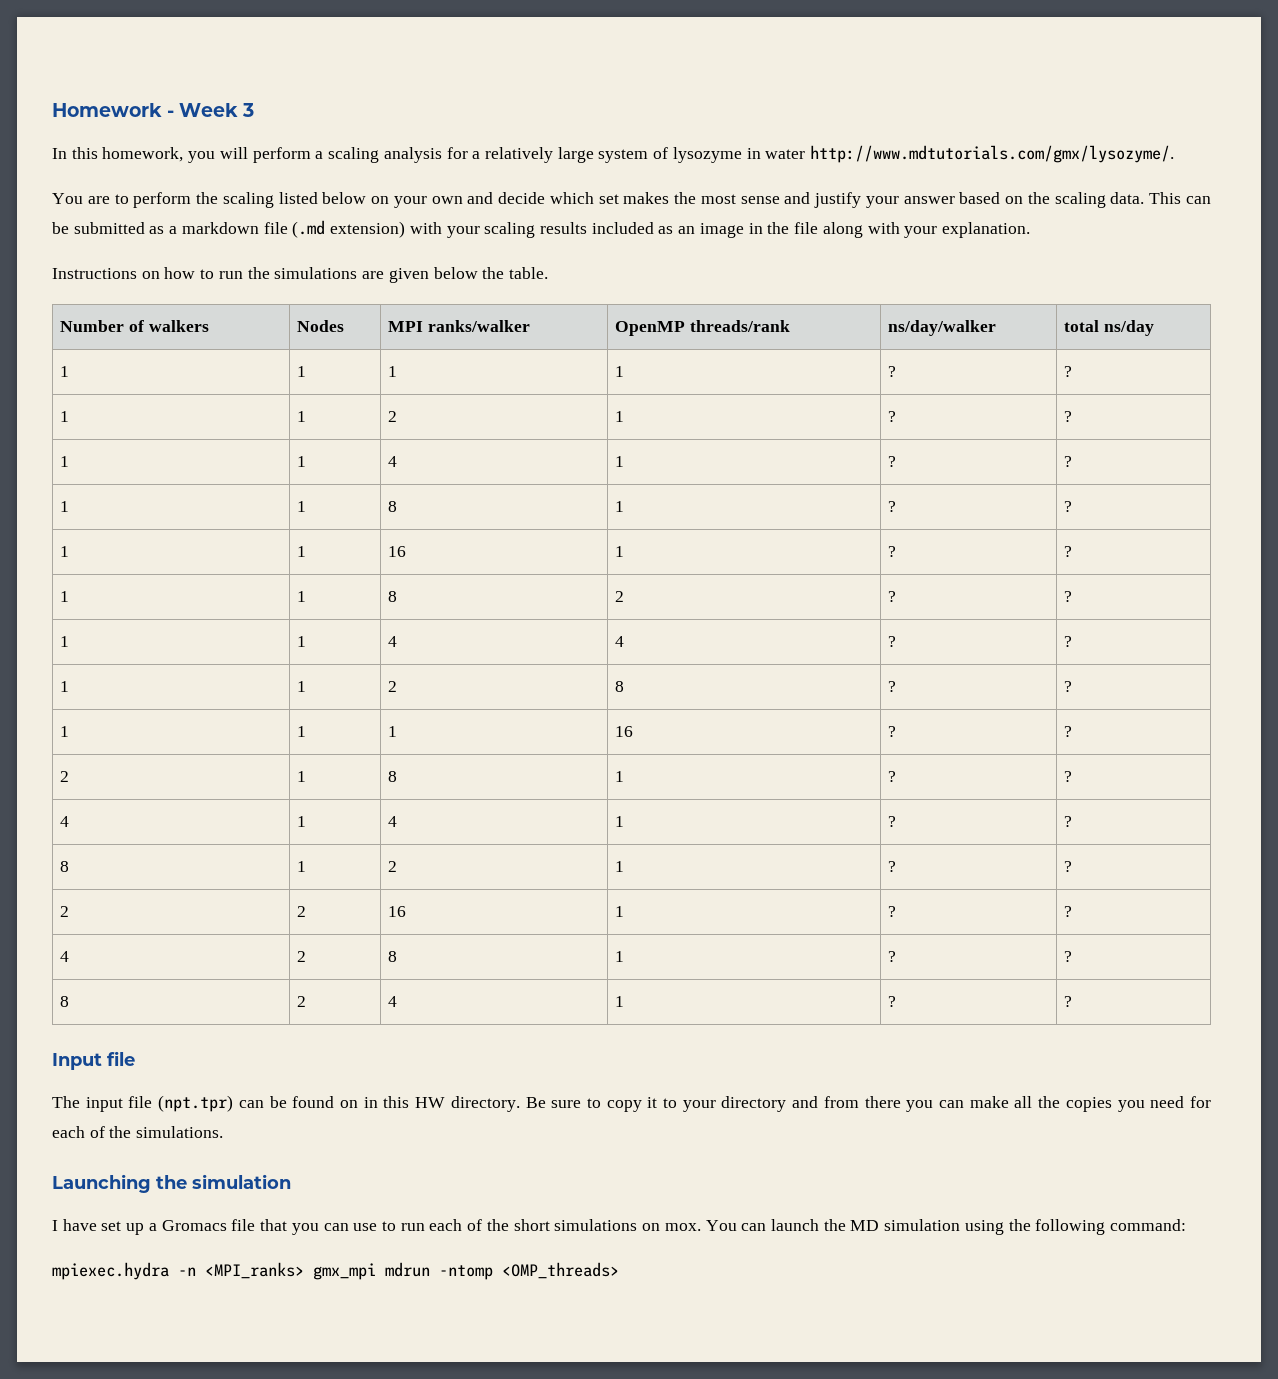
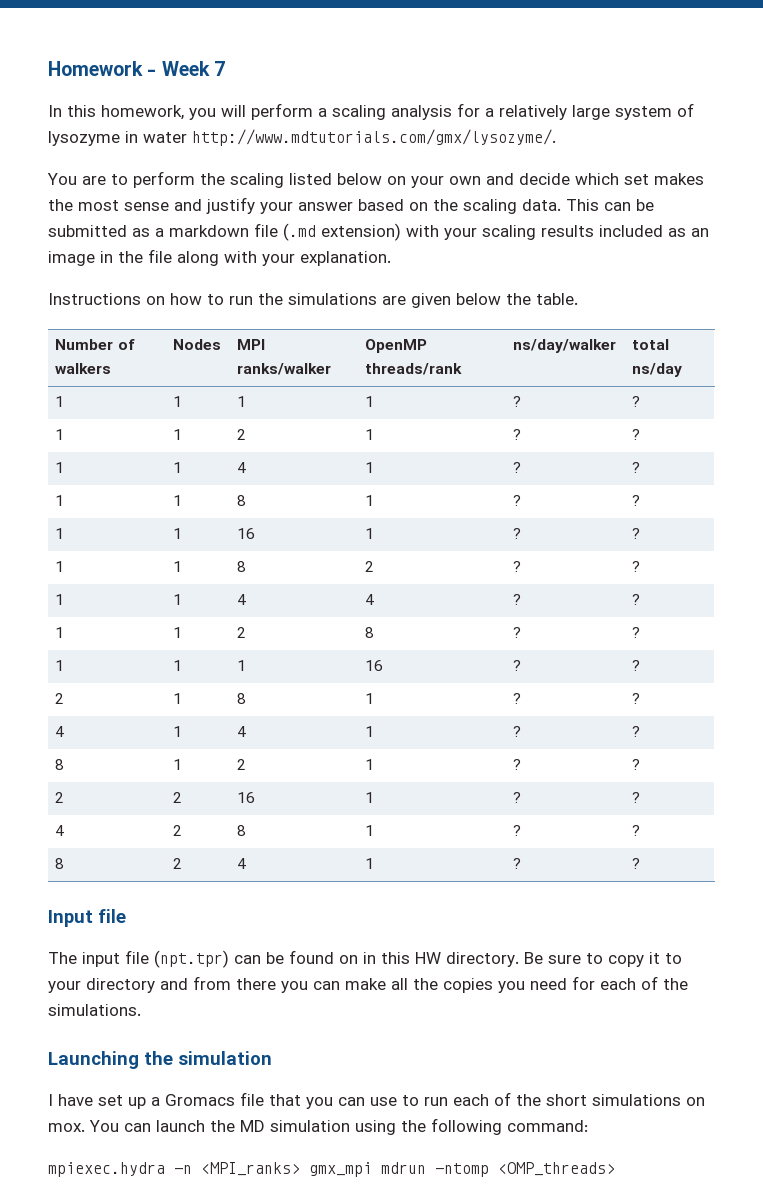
[242,103,255,117] 3 -> [213,61,225,76] 7

